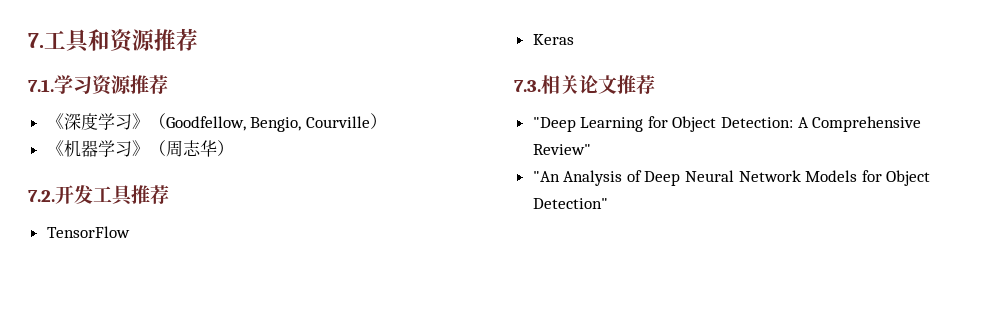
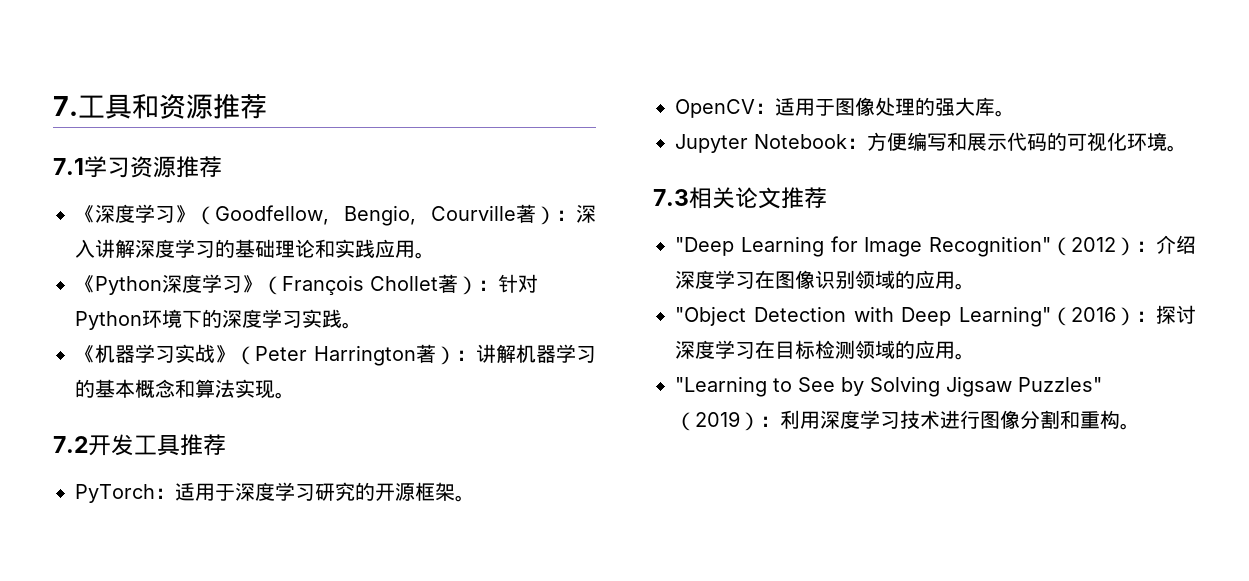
[28,79,54,92] 7.1. -> [53,158,84,175] 7.1
[369,113,387,129] [46,140,234,157] [28,185,169,206] [46,226,130,238] [532,34,574,45] [514,80,541,92] ） // 《机器学习》（周志华） // 7.2.开发工具推荐 // TensorFlow // Keras // 7.3. -> [516,204,596,225] [75,239,435,259] [75,274,538,295] [75,309,362,330] [75,344,596,366] [75,379,295,399] [53,434,226,456] [75,482,475,503] [675,97,1015,118] [675,132,1187,153] [653,189,689,206] 著）：深入讲解深度学习的基础理论和实践应用。 // 《Python深度学习》（François Chollet著）：针对Python环境下的深度学习实践。 // 《机器学习实战》（Peter Harrington著）：讲解机器学习的基本概念和算法实现。 // 7.2开发工具推荐 // PyTorch：适用于深度学习研究的开源框架。 // OpenCV：适用于图像处理的强大库。 // Jupyter Notebook：方便编写和展示代码的可视化环境。 // 7.3
[672,116,922,132] [532,144,591,155] [532,170,931,186] [532,198,608,209] Object Detection: A Comprehensive Review" // "An Analysis of Deep Neural Network Models for Object Detection" -> [864,235,1196,257] [675,270,975,290] [675,305,1196,327] [675,340,975,360] [675,376,1102,397] [675,410,1140,431] Image Recognition"（2012）：介绍深度学习在图像识别领域的应用。 // "Object Detection with Deep Learning"（2016）：探讨深度学习在目标检测领域的应用。 // "Learning to See by Solving Jigsaw Puzzles"（2019）：利用深度学习技术进行图像分割和重构。

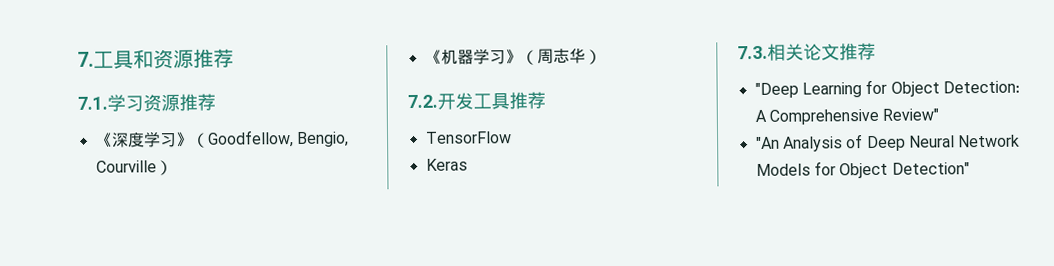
[53,158,84,175] 7.1 -> [77,96,108,110] 7.1.
[516,204,596,225] [75,239,435,259] [75,274,538,295] [75,309,362,330] [75,344,596,366] [75,379,295,399] [53,434,226,456] [75,482,475,503] [675,97,1015,118] [675,132,1187,153] [653,189,689,206] 著）：深入讲解深度学习的基础理论和实践应用。 // 《Python深度学习》（François Chollet著）：针对Python环境下的深度学习实践。 // 《机器学习实战》（Peter Harrington著）：讲解机器学习的基本概念和算法实现。 // 7.2开发工具推荐 // PyTorch：适用于深度学习研究的开源框架。 // OpenCV：适用于图像处理的强大库。 // Jupyter Notebook：方便编写和展示代码的可视化环境。 // 7.3 -> [155,160,173,176] [424,48,602,66] [407,91,546,110] [424,131,512,144] [425,158,468,171] [737,45,768,60] ） // 《机器学习》（周志华） // 7.2.开发工具推荐 // TensorFlow // Keras // 7.3.
[864,235,1196,257] [675,270,975,290] [675,305,1196,327] [675,340,975,360] [675,376,1102,397] [675,410,1140,431] Image Recognition"（2012）：介绍深度学习在图像识别领域的应用。 // "Object Detection with Deep Learning"（2016）：探讨深度学习在目标检测领域的应用。 // "Learning to See by Solving Jigsaw Puzzles"（2019）：利用深度学习技术进行图像分割和重构。 -> [890,80,1020,97] [754,108,940,125] [755,134,1021,152] [755,161,970,179] Object Detection: A Comprehensive Review" // "An Analysis of Deep Neural Network Models for Object Detection"

